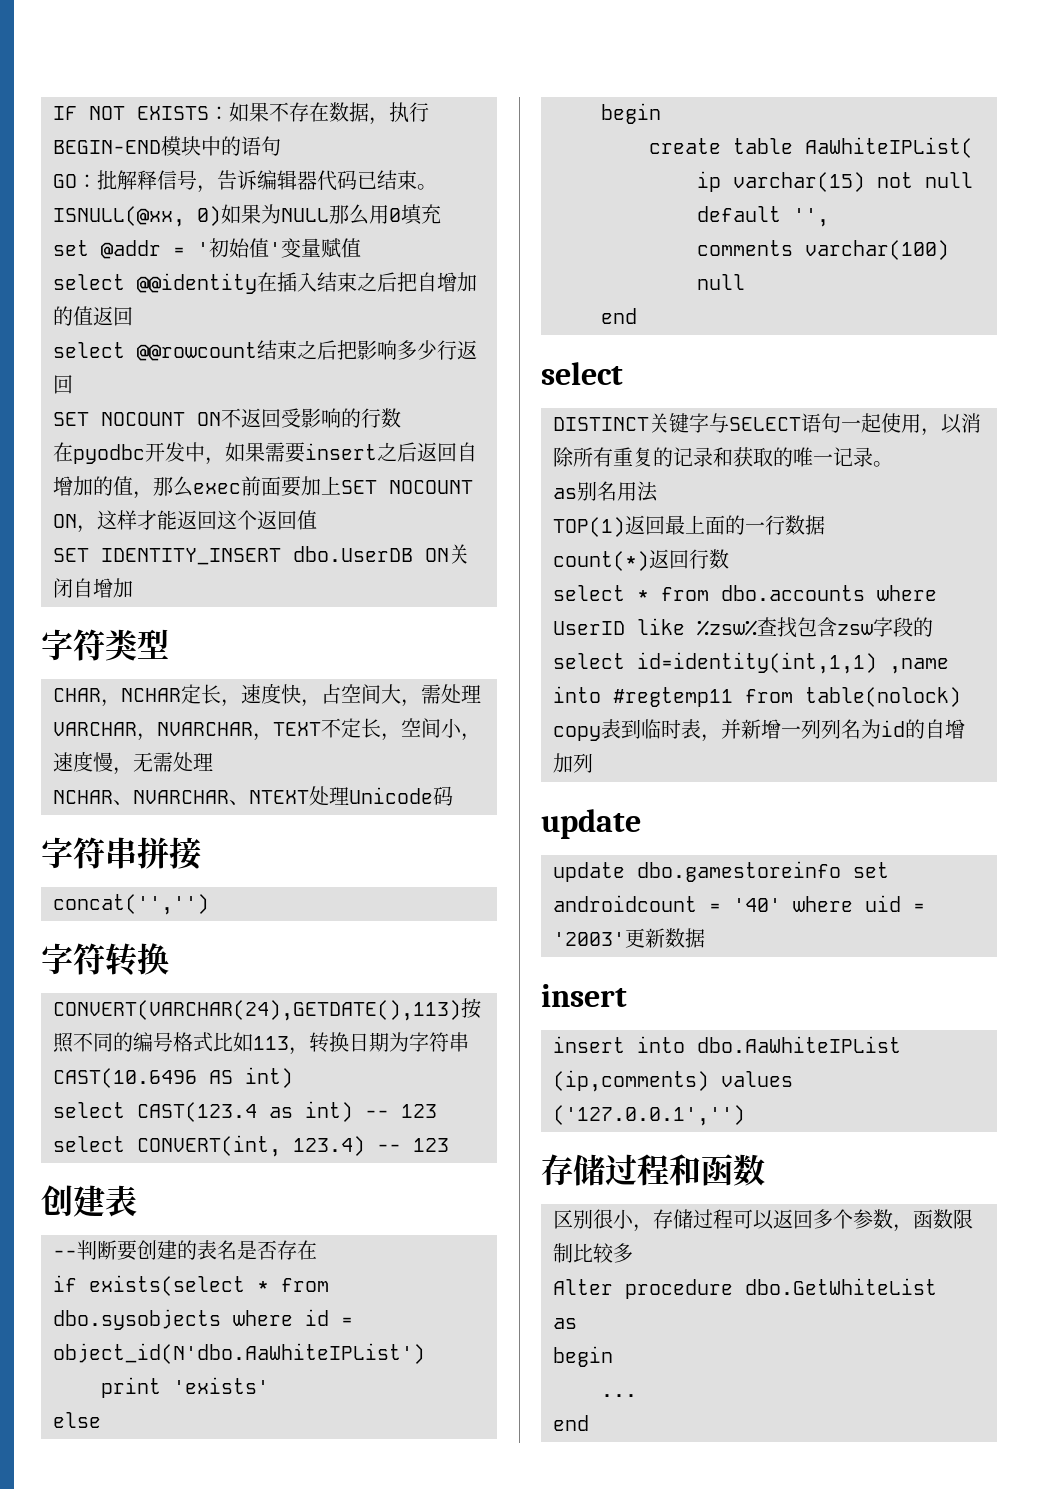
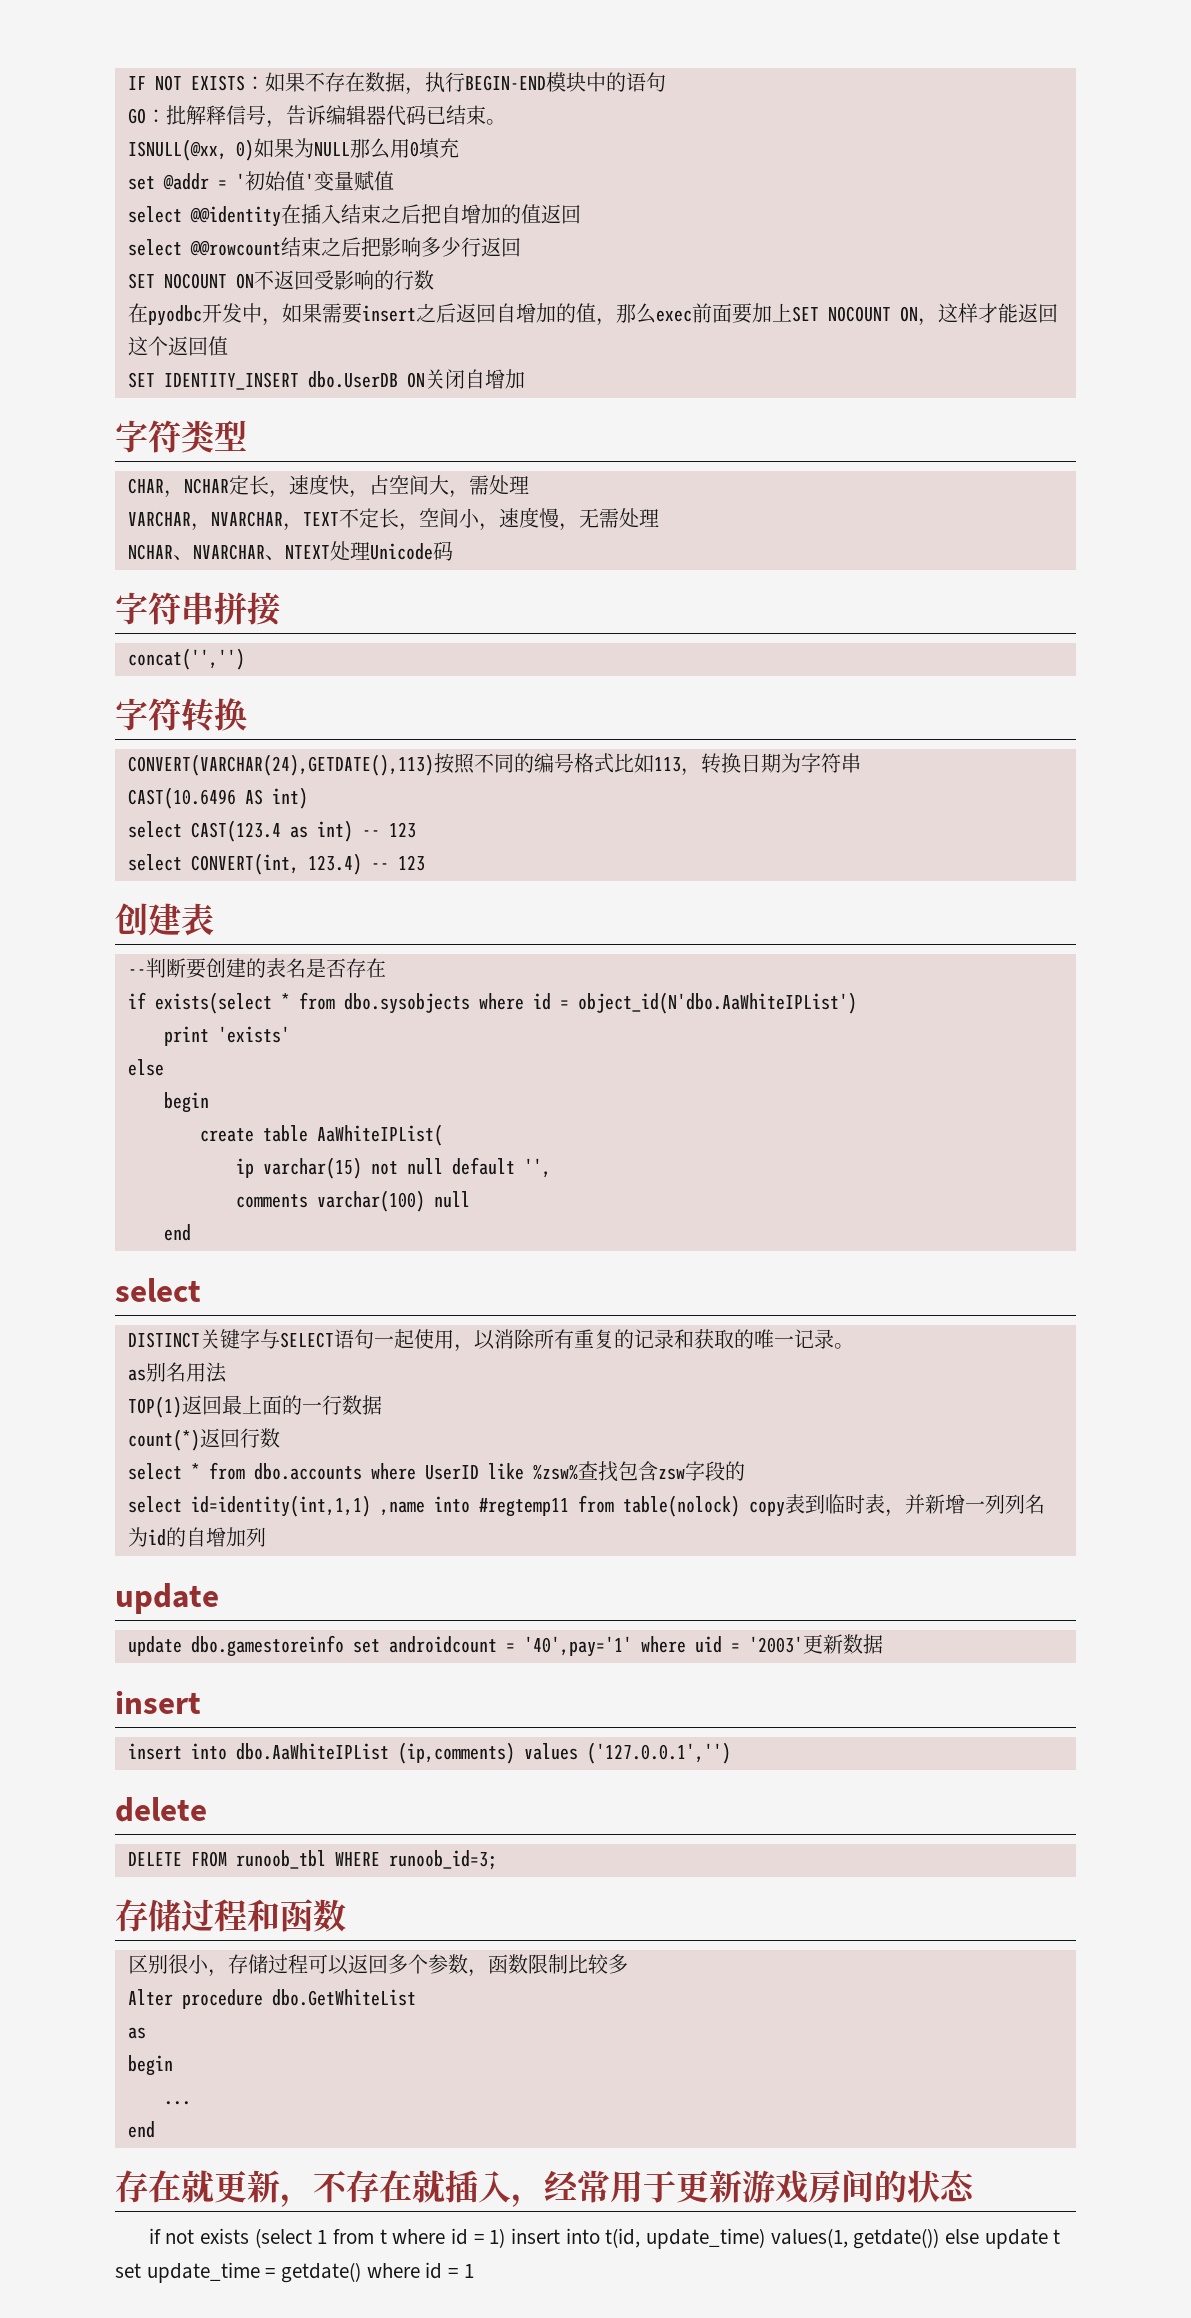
[733,898,782,912] '40' -> [523,1636,632,1657] '40',pay='1'
(746, 1115) none -> [115,1797,207,1822] [127,1850,497,1870] // delete // DELETE FROM runoob_tbl WHERE runoob_id=3;
(590, 1423) none -> [115,2170,976,2207] [148,2228,1061,2249] [115,2262,474,2283] // 存在就更新，不存在就插入，经常用于更新游戏房间的状态 // if not exists (select 1 from t where id = 1) insert into t(id, update_time) values(1, getdate()) else update t set update_time = getdate() where id = 1

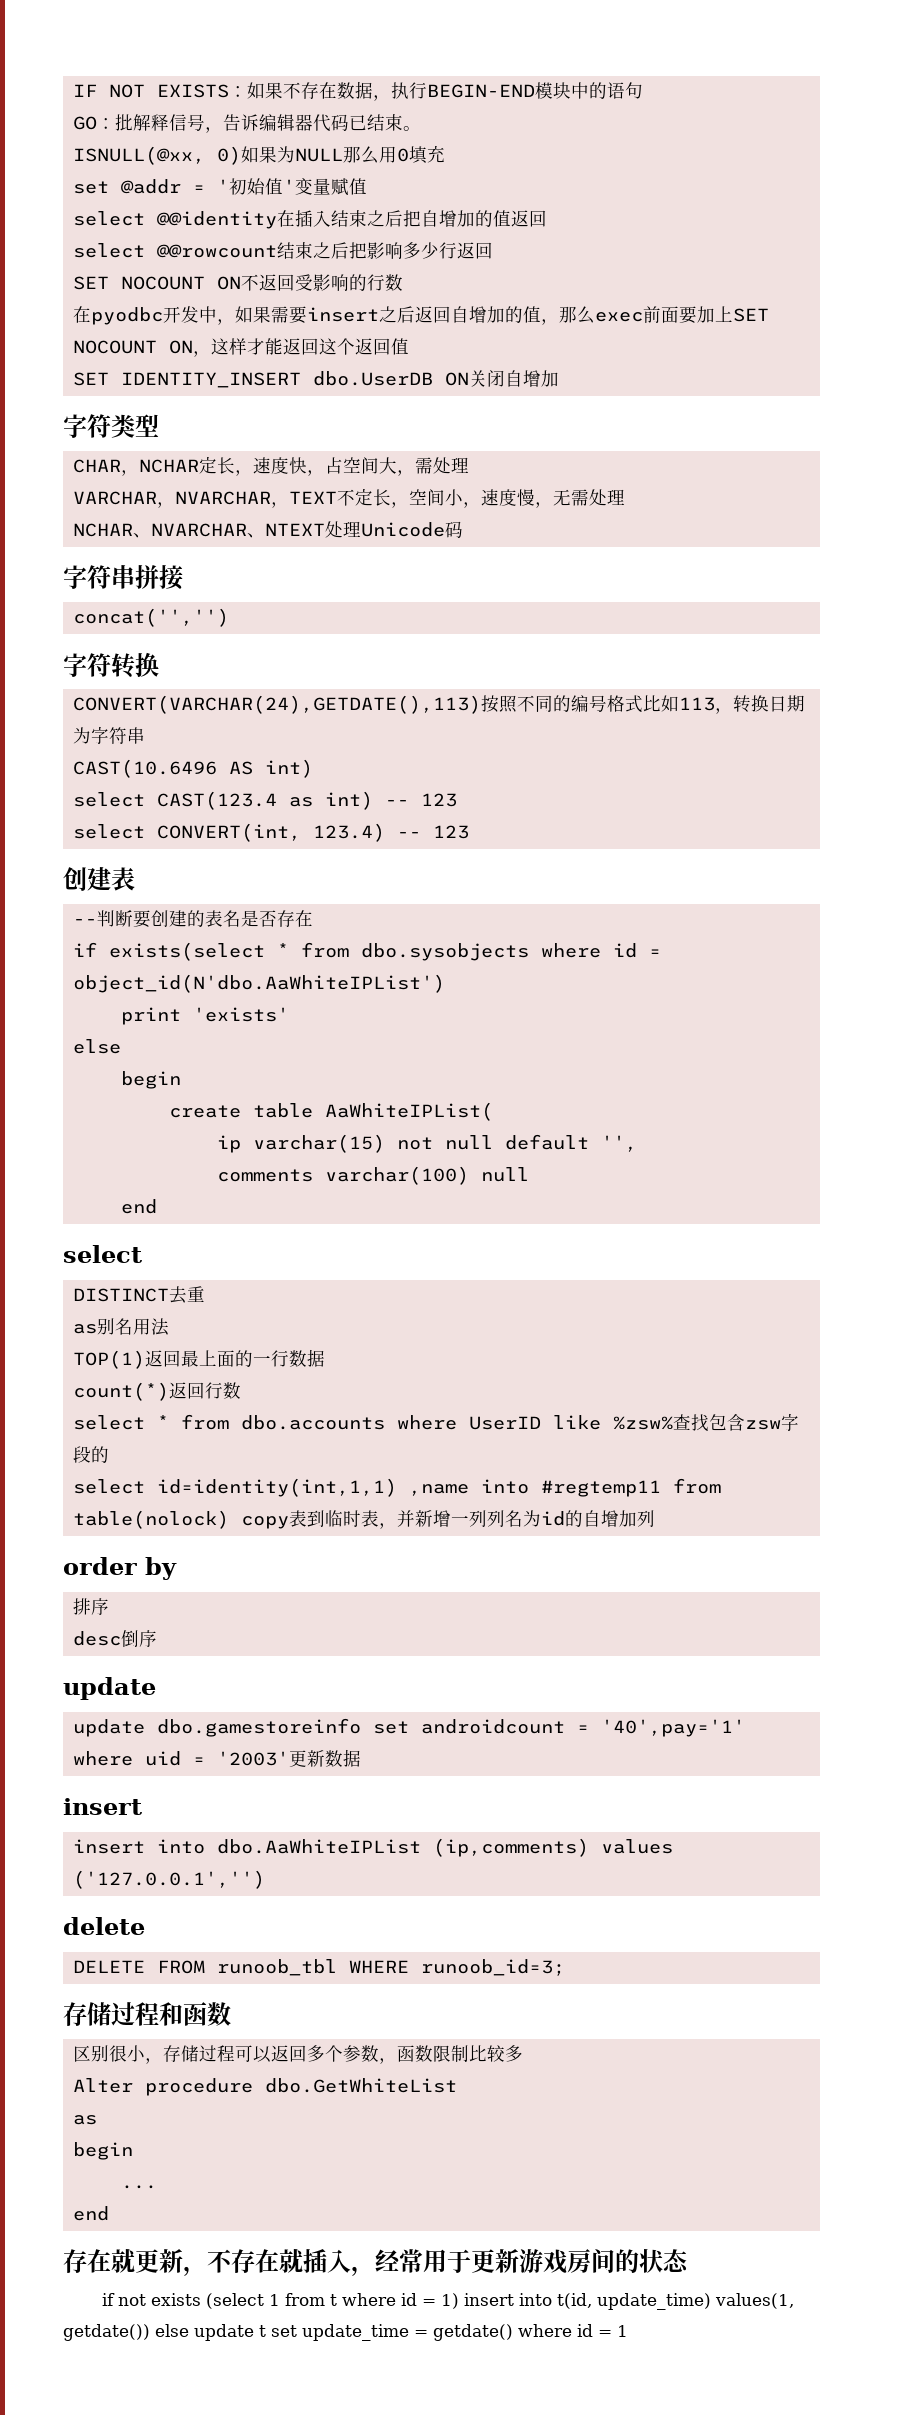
[199,1329,854,1352] 关键字与SELECT语句一起使用，以消除所有重复的记录和获取的唯一记录。 -> [169,1286,206,1304] 去重
(266, 1537) none -> [63,1557,177,1580] [73,1598,110,1615] [73,1630,158,1648] // order by // 排序 // desc倒序

